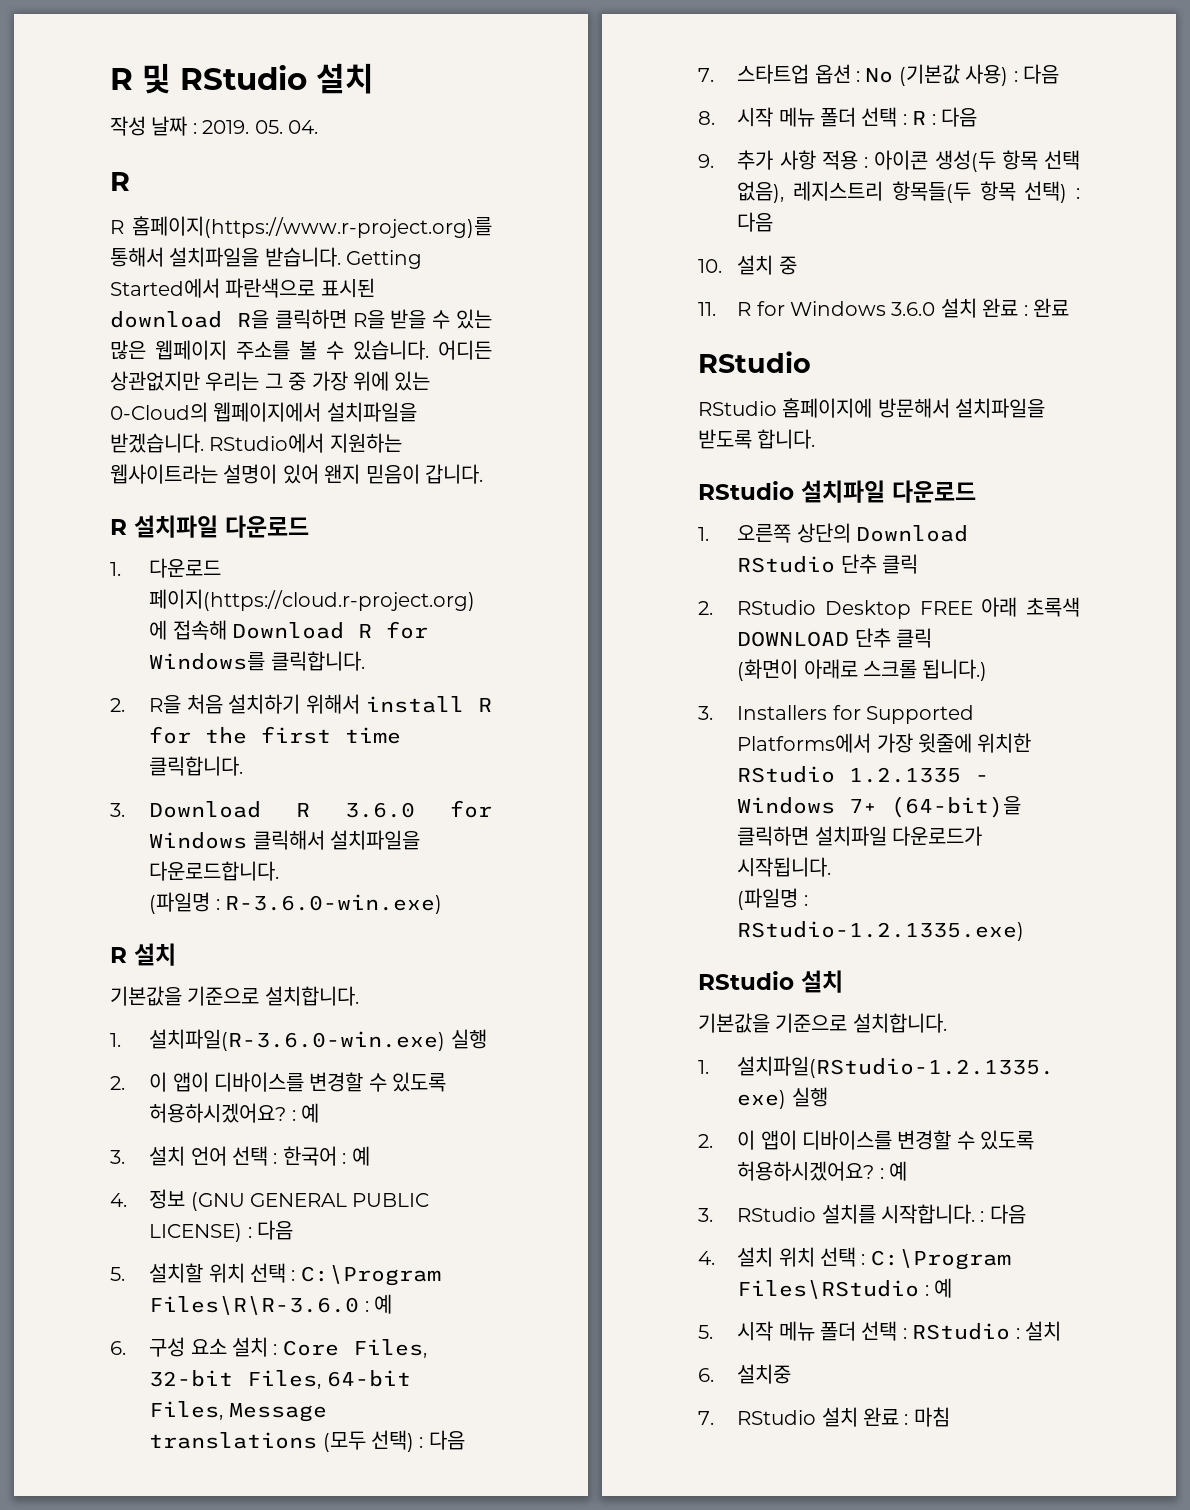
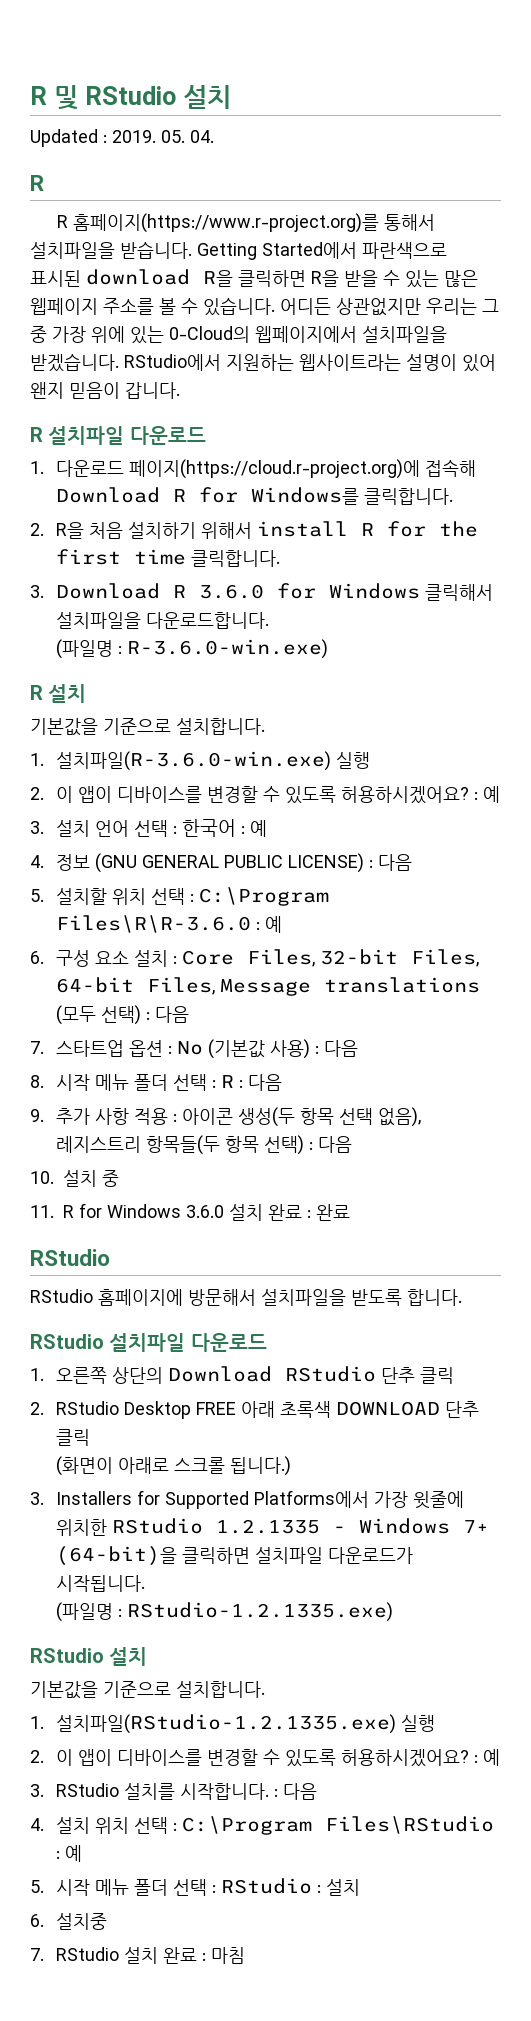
[110,116,188,136] 작성 날짜 -> [30,129,98,147] Updated

